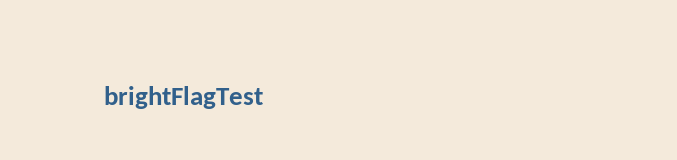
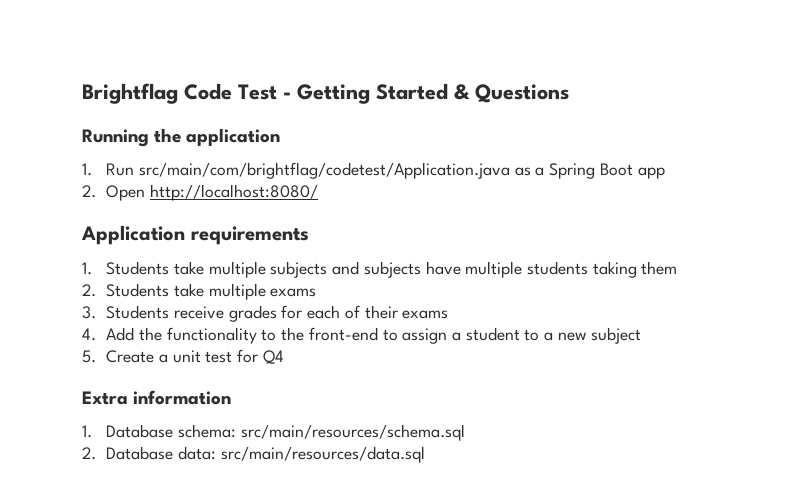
[104,86,263,109] brightFlagTest -> [82,83,569,104] [82,128,281,147] [82,162,665,179] [82,184,318,201] [81,225,309,245] [82,261,678,278] [82,283,317,300] [82,305,449,322] [82,327,641,344] [82,349,284,364] [82,390,232,405] [82,424,465,441] [82,446,425,463] Brightflag Code Test - Getting Started & Questions // Running the application // 1. Run src/main/com/brightflag/codetest/Application.java as a Spring Boot app // 2. Open http://localhost:8080/ // Application requirements // 1. Students take multiple subjects and subjects have multiple students taking them // 2. Students take multiple exams // 3. Students receive grades for each of their exams // 4. Add the functionality to the front-end to assign a student to a new subject // 5. Create a unit test for Q4 // Extra information // 1. Database schema: src/main/resources/schema.sql // 2. Database data: src/main/resources/data.sql

